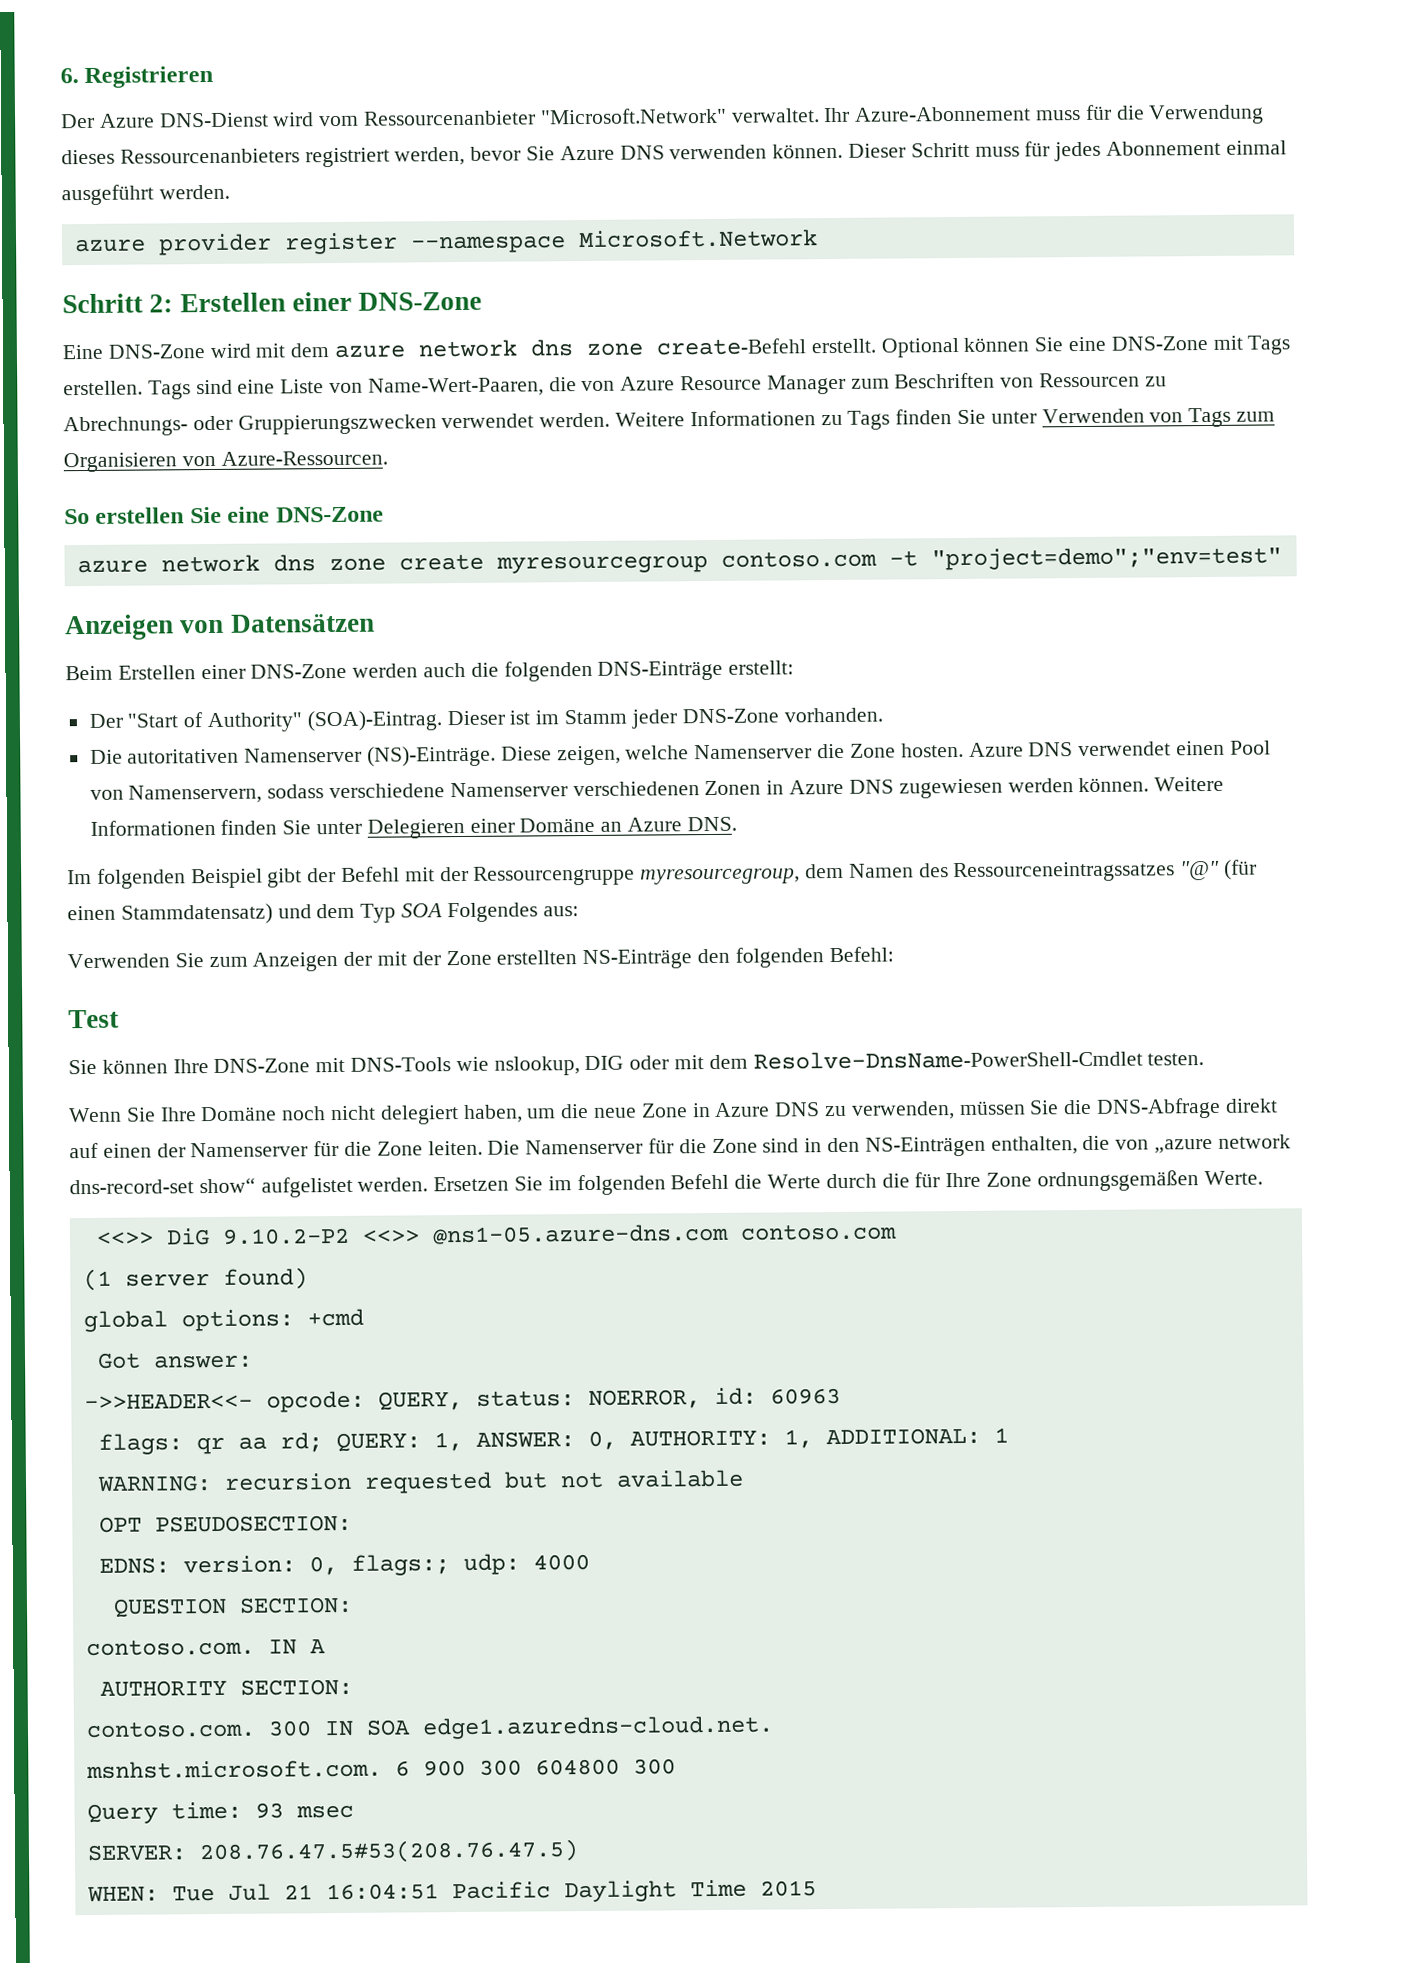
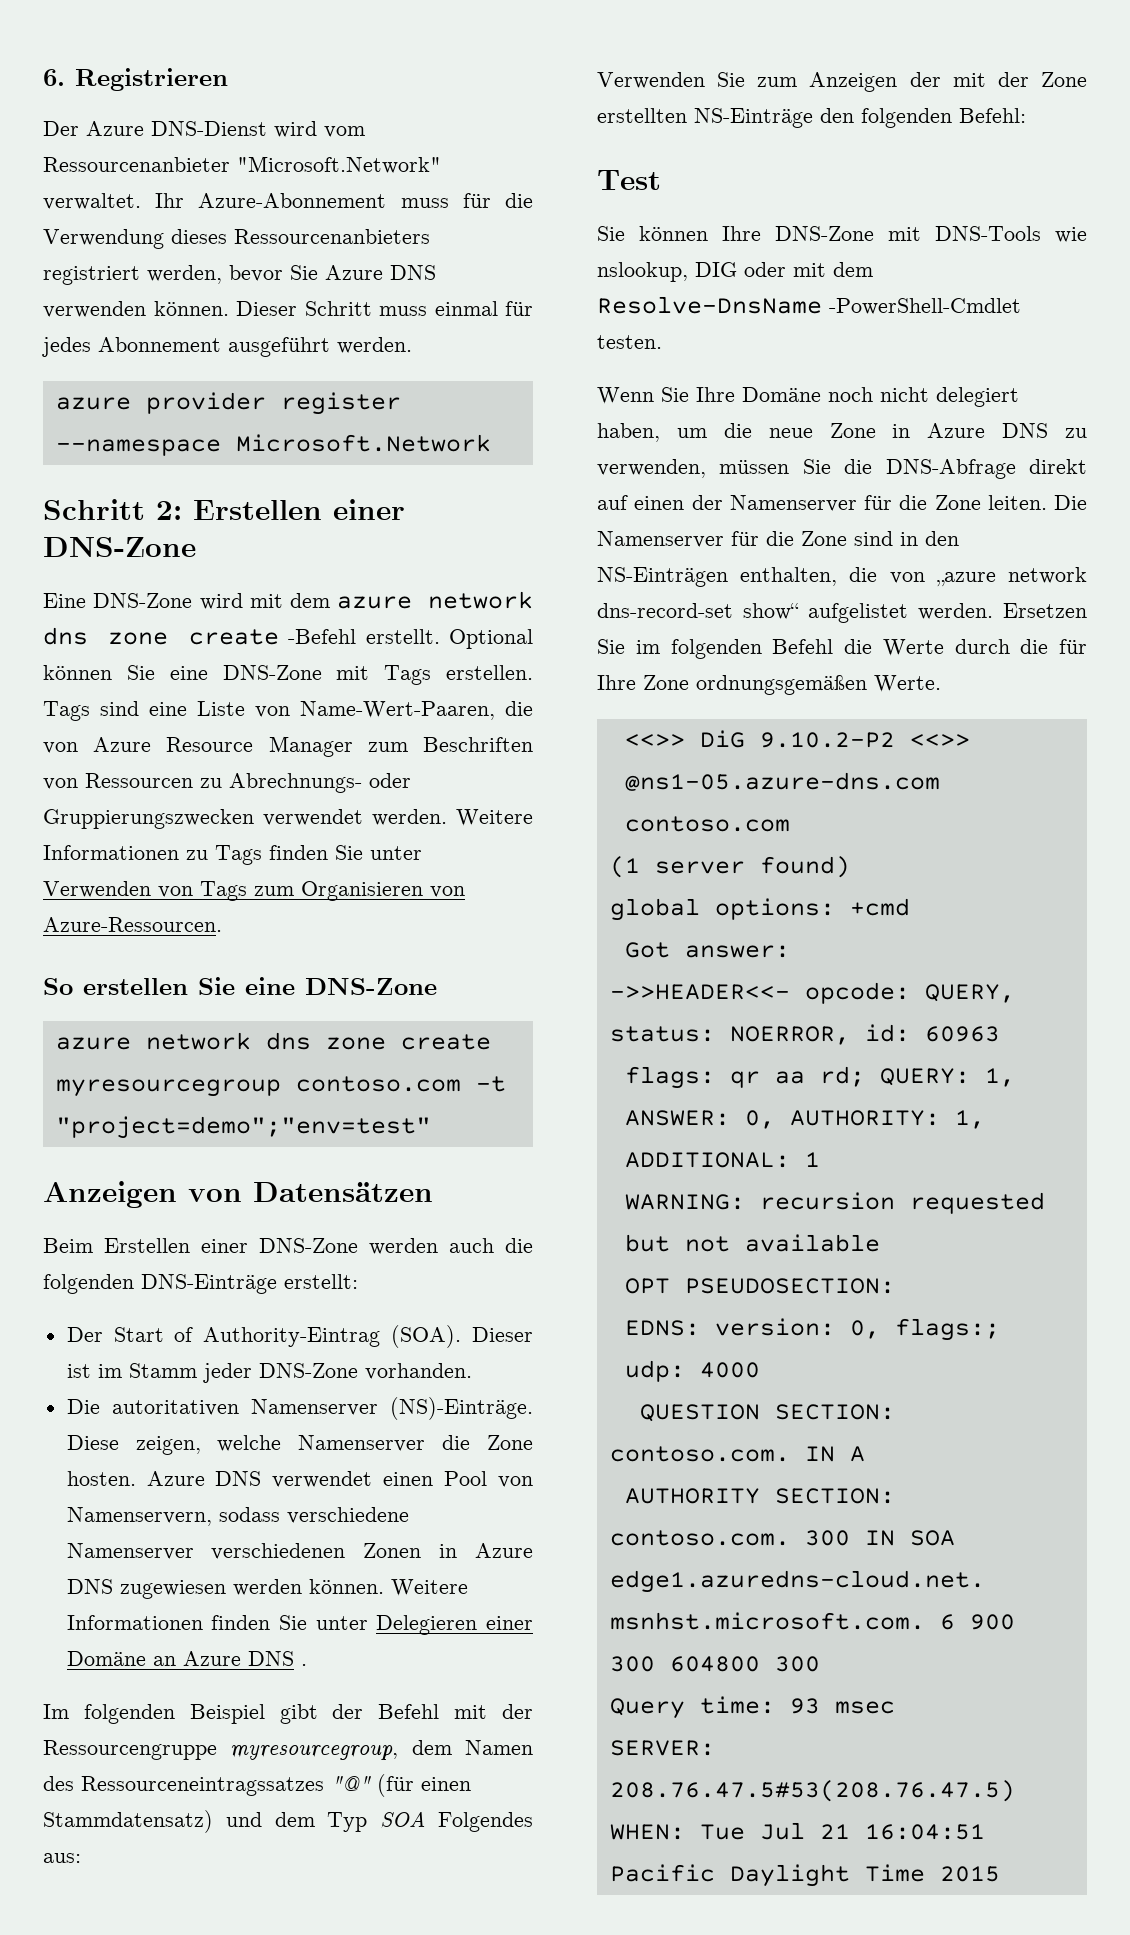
(1020, 151) none -> [434,301,498,316] einmal
[1225,140,1287,155] einmal -> (221, 344) none
[656,338,807,356] create-Befehl -> [188,629,357,645] create -Befehl
[127,710,442,733] "Start of Authority" (SOA)-Eintrag. -> [113,1325,462,1348] Start of Authority-Eintrag (SOA).
[686,816,737,832] DNS. -> [247,1651,307,1666] DNS .
[752,1049,1143,1070] Resolve-DnsName-PowerShell-Cmdlet -> [597,296,1021,315] Resolve-DnsName -PowerShell-Cmdlet

